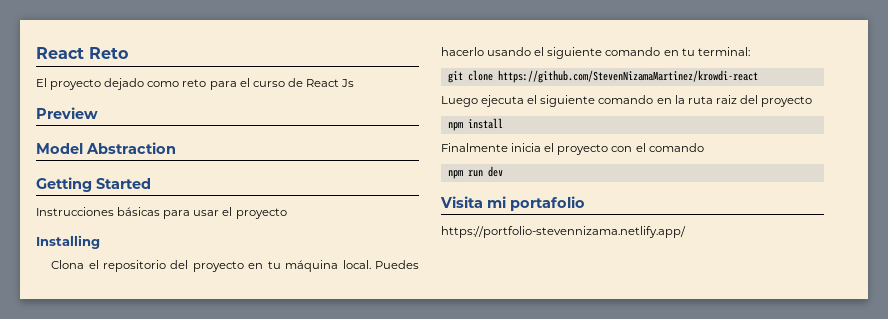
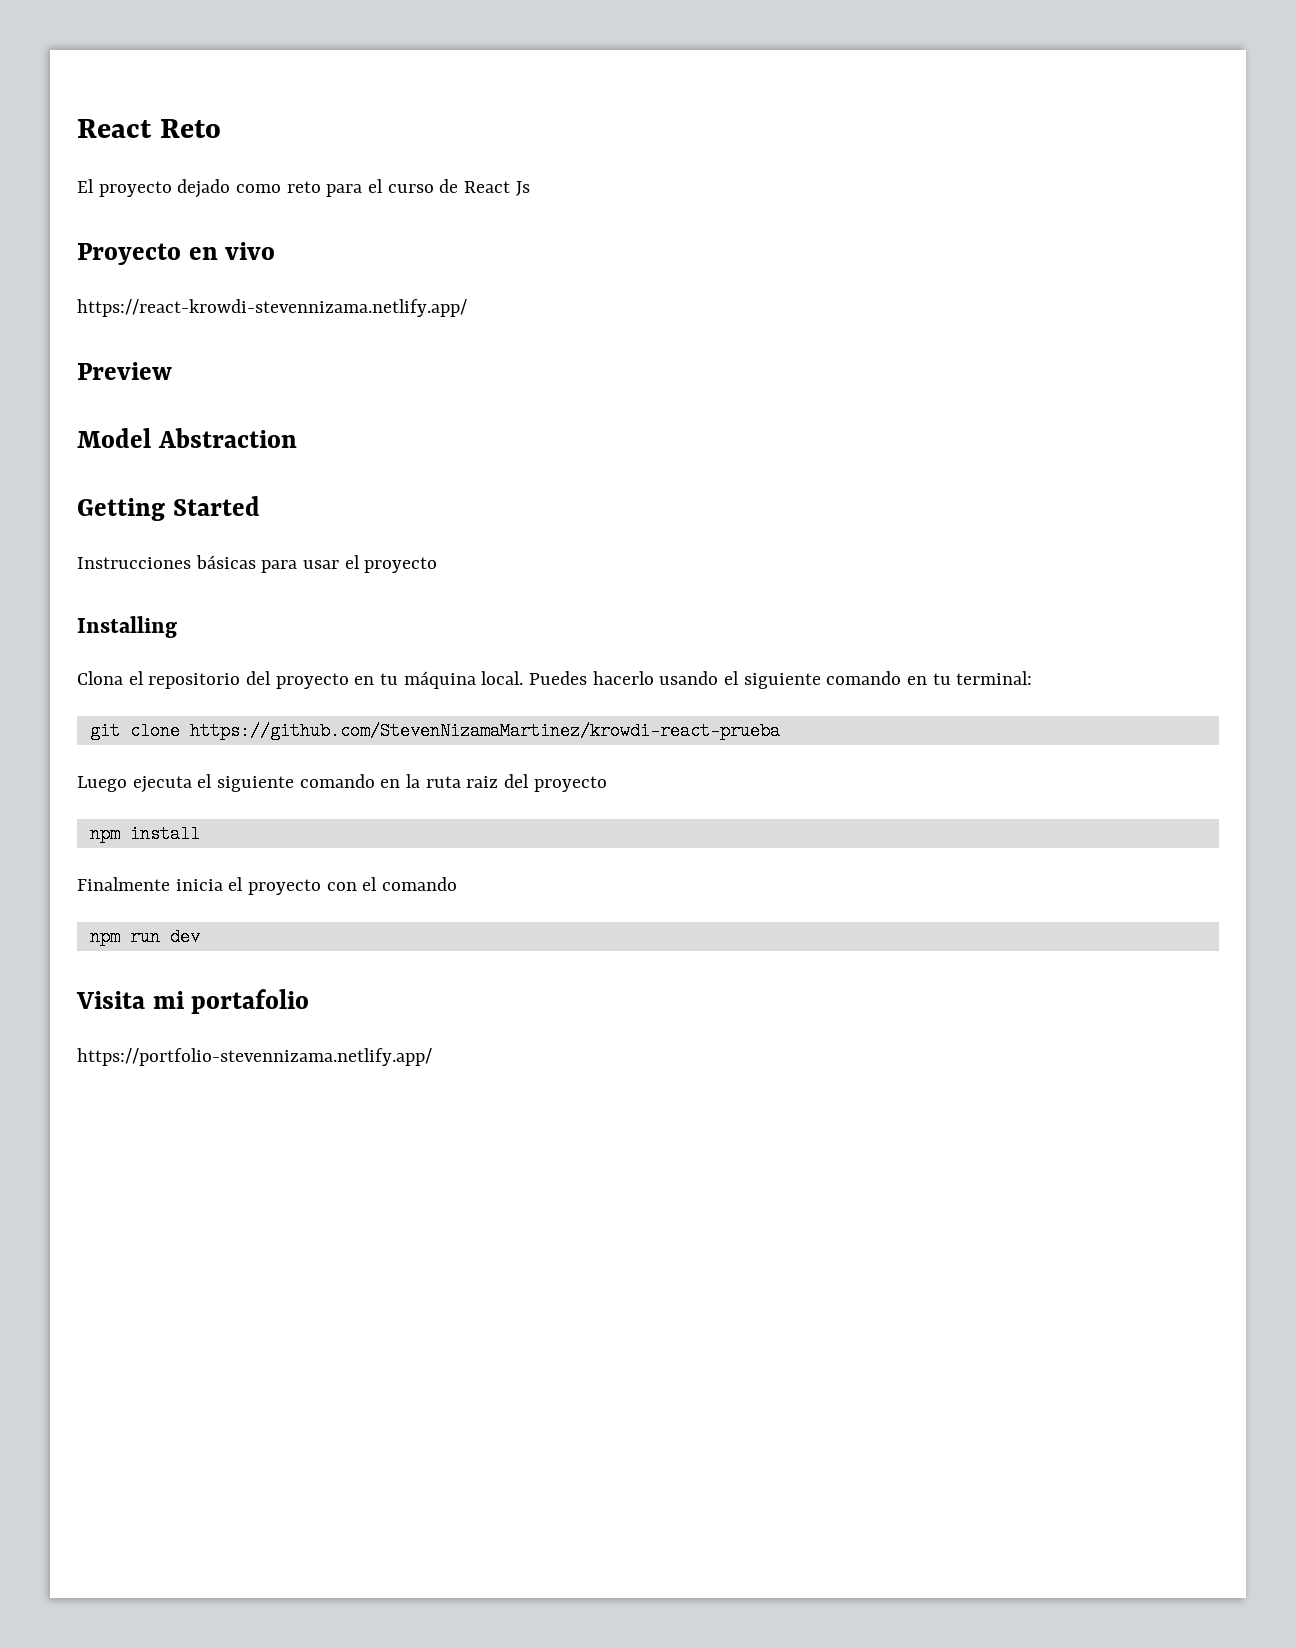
(355, 83) none -> [77,242,276,265] [77,299,467,317] // Proyecto en vivo // https://react-krowdi-stevennizama.netlify.app/
[497,70,758,83] https://github.com/StevenNizamaMartinez/krowdi-react -> [189,722,780,740] https://github.com/StevenNizamaMartinez/krowdi-react-prueba

